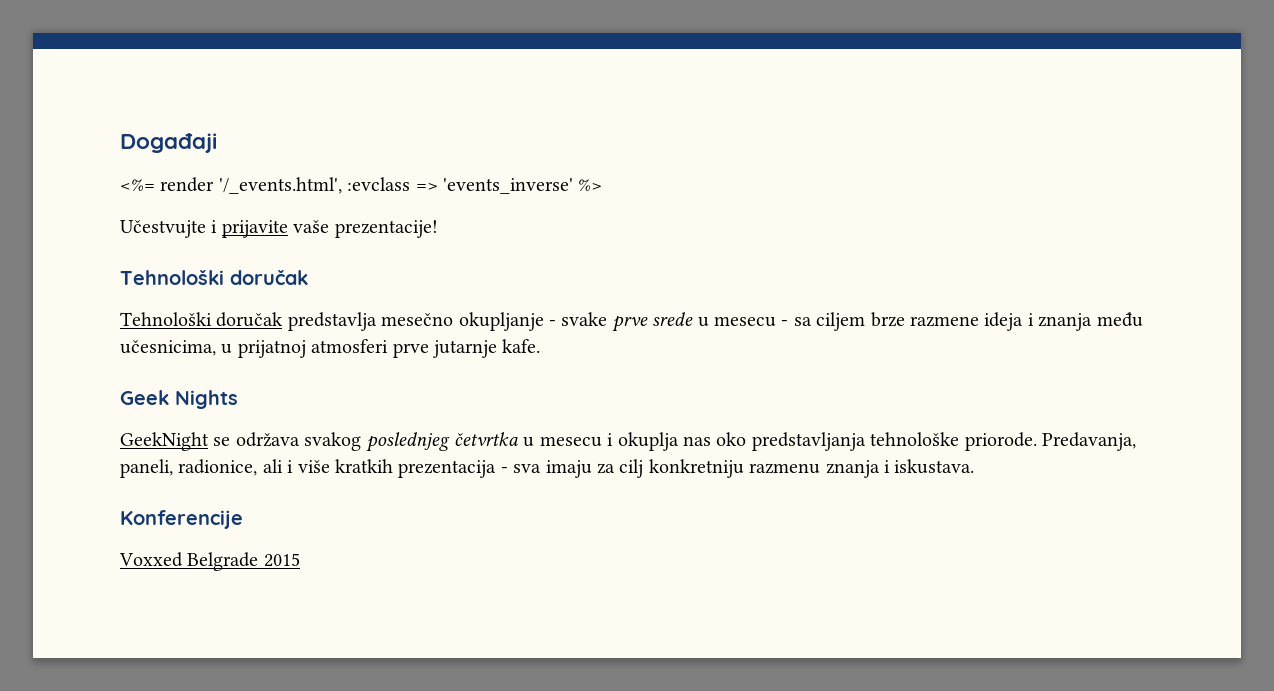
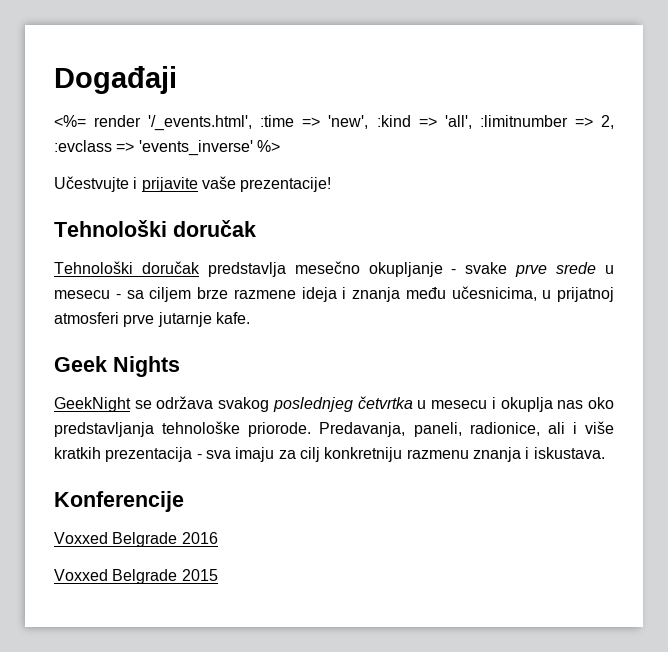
(342, 185) none -> [260,115,615,129] :time => 'new', :kind => 'all', :limitnumber => 2,
(243, 519) none -> [54,532,218,547] // Voxxed Belgrade 2016

